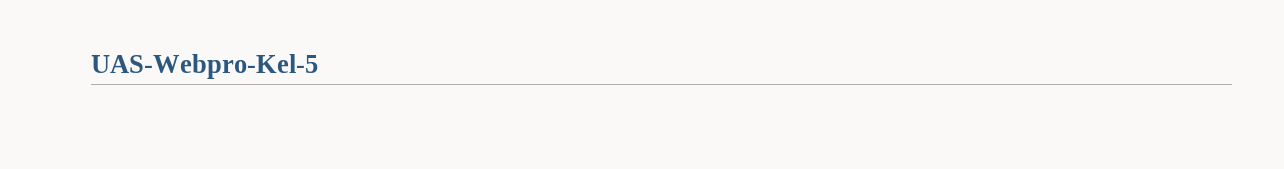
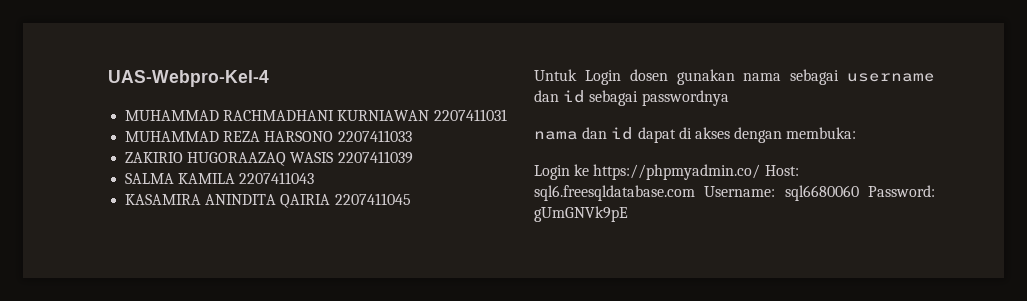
[91,54,318,79] UAS-Webpro-Kel-5 -> [108,70,269,87] [125,109,507,121] [125,130,412,142] [125,151,413,166] [125,172,315,184] [125,193,411,208] [534,69,935,85] [534,90,729,106] [534,127,857,143] [534,164,799,180] [534,185,935,201] [534,206,628,222] UAS-Webpro-Kel-4 // MUHAMMAD RACHMADHANI KURNIAWAN 2207411031 // MUHAMMAD REZA HARSONO 2207411033 // ZAKIRIO HUGORAAZAQ WASIS 2207411039 // SALMA KAMILA 2207411043 // KASAMIRA ANINDITA QAIRIA 2207411045 // Untuk Login dosen gunakan nama sebagai username dan id sebagai passwordnya // nama dan id dapat di akses dengan membuka: // Login ke https://phpmyadmin.co/ Host: sql6.freesqldatabase.com Username: sql6680060 Password: gUmGNVk9pE

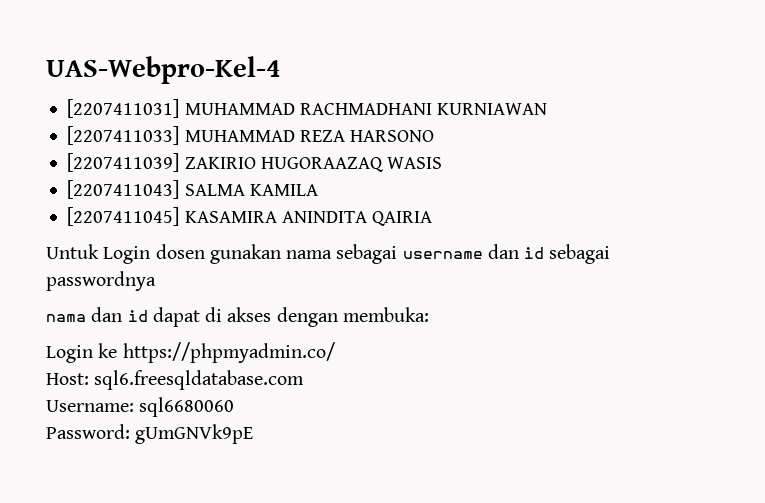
(269, 78) none -> [67,99,180,118] [2207411031]
[433,109,507,121] 2207411031 // -> [67,126,180,145] // [2207411033]
[337,130,412,142] 2207411033 // -> [67,153,180,172] // [2207411039]
[337,151,413,164] 2207411039 // -> [67,180,180,199] // [2207411043]
[239,172,315,184] 2207411043 // -> [67,207,180,226] // [2207411045]
[334,193,411,205] 2207411045 -> (433, 218) none
(761, 172) none -> (335, 352) //
(695, 193) none -> (305, 380) //
(859, 193) none -> (235, 407) //

